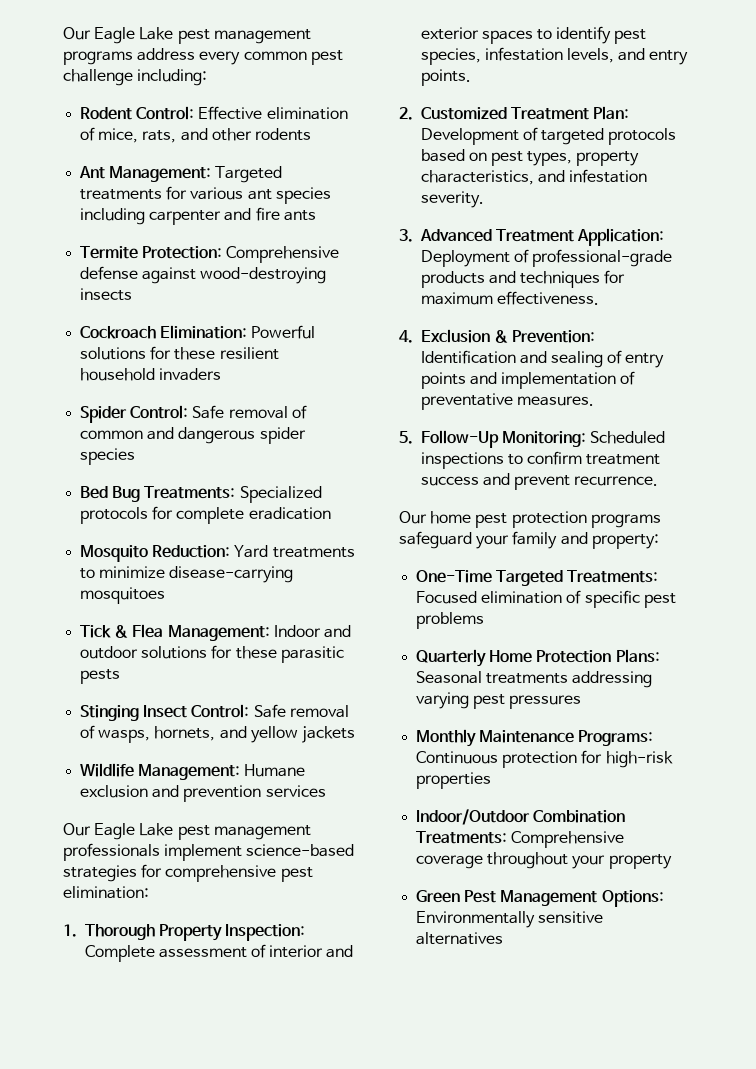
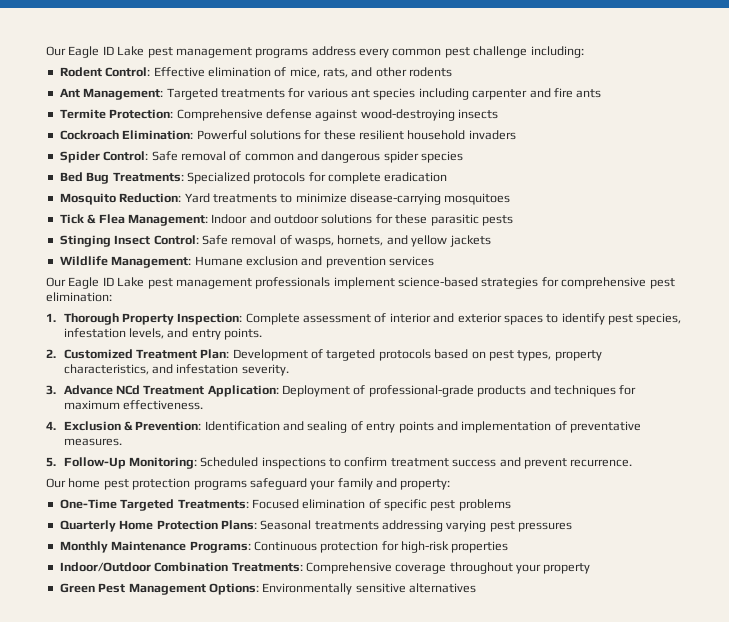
[63,27,136,44] Our Eagle -> [46,46,114,58] Our Eagle ID
(136, 831) none -> [102,277,114,286] ID
[419,229,492,242] Advanced -> [63,385,140,395] Advance NCd

